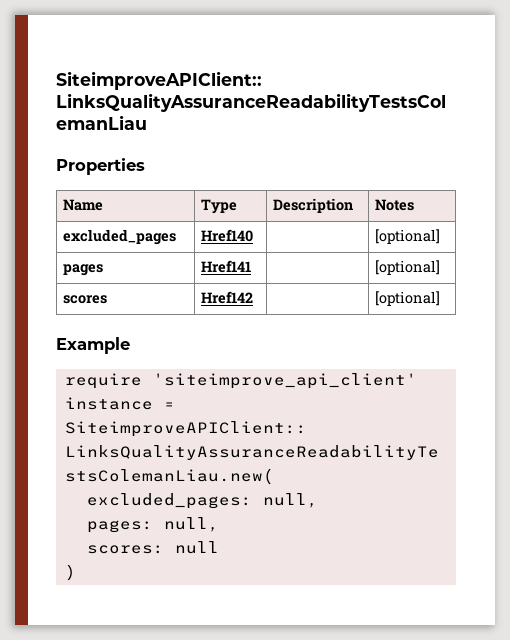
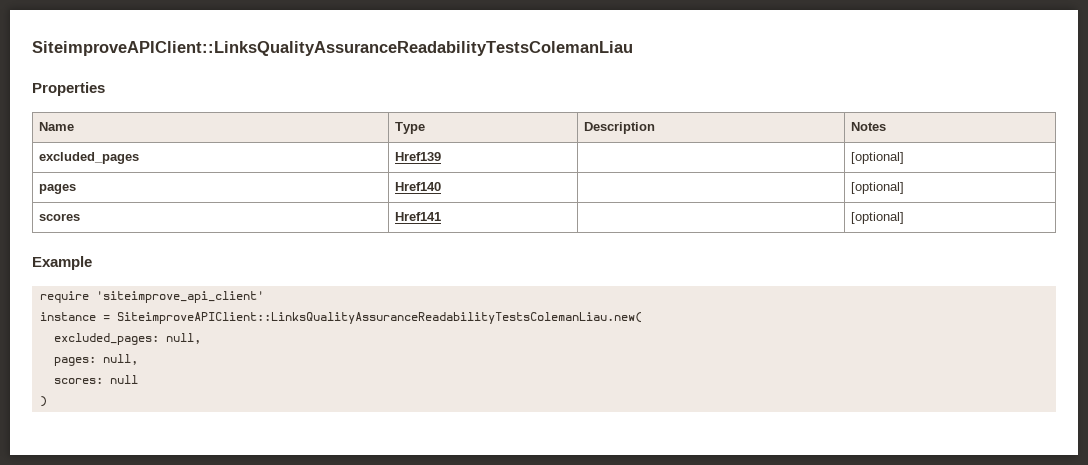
[200,229,253,242] Href140 -> [394,152,441,161] Href139
[200,260,251,273] Href141 -> [394,182,441,191] Href140
[200,291,253,304] Href142 -> [394,212,441,221] Href141

